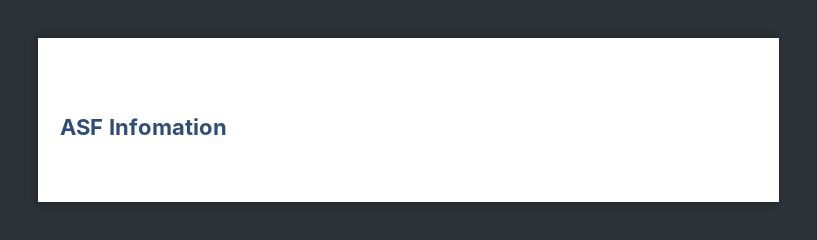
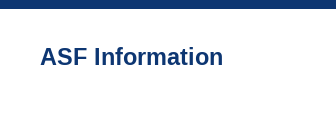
[108,118,227,135] Infomation -> [94,47,223,65] Information

